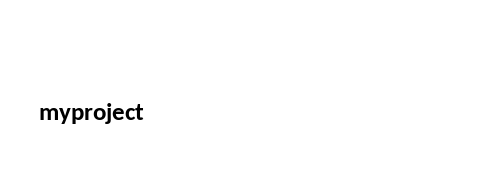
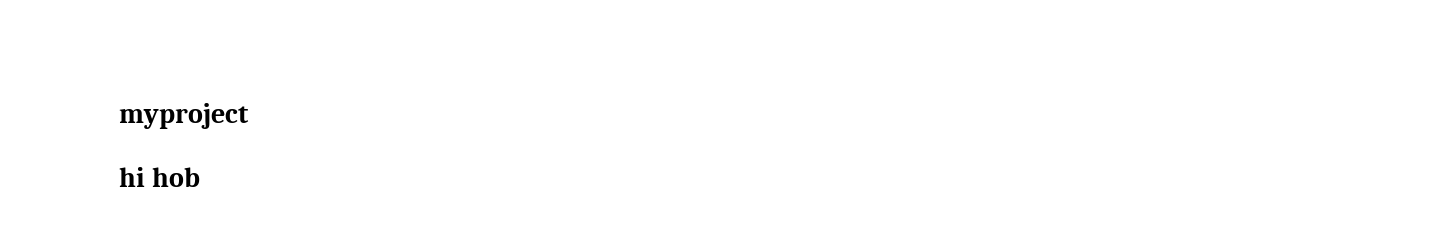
(144, 113) none -> [119,167,201,187] // hi hob

